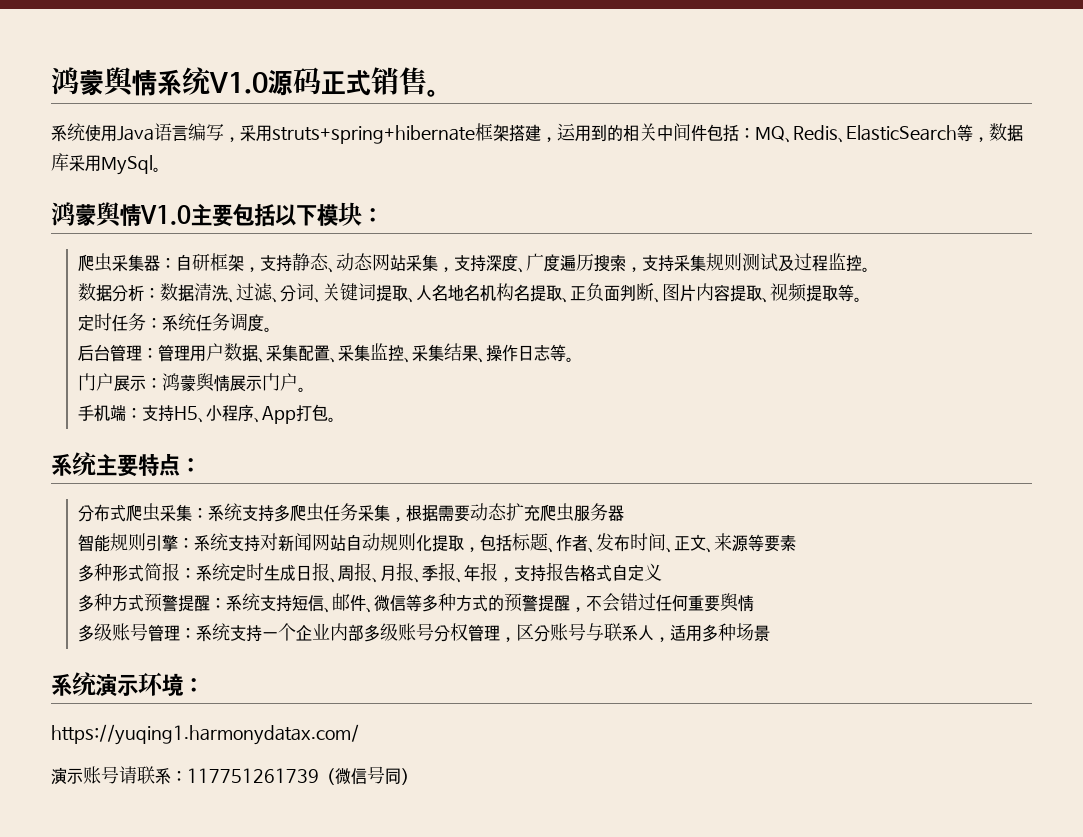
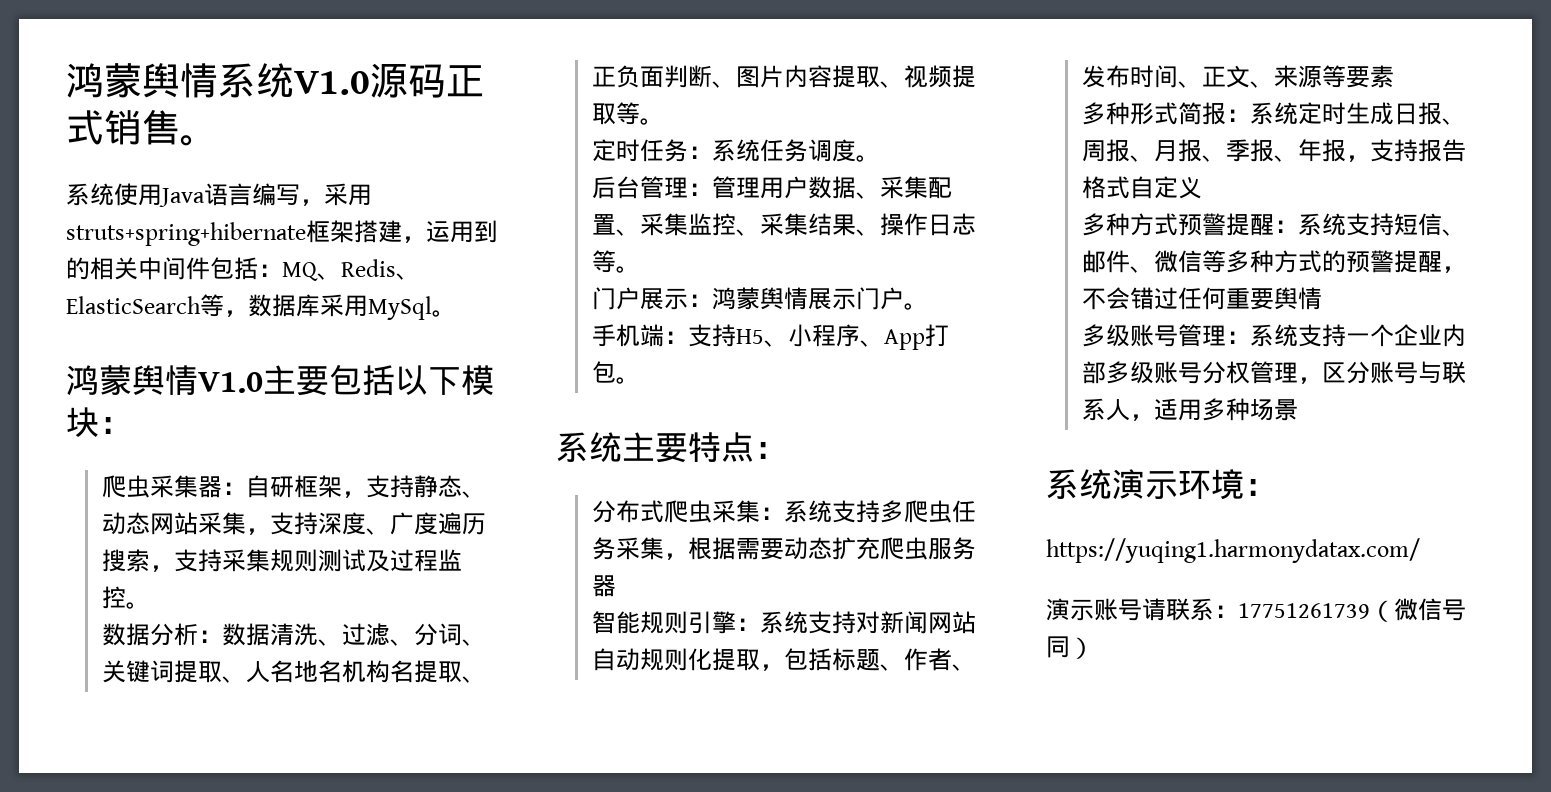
[187,768,319,783] 117751261739 -> [1238,603,1370,619] 17751261739

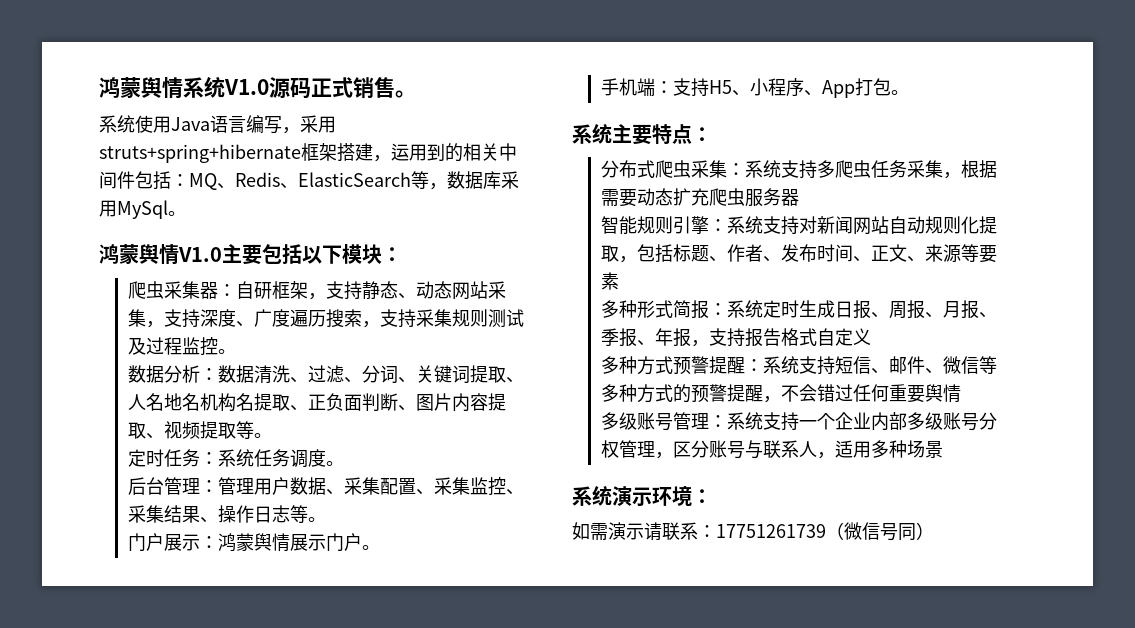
[1046,538,1420,563] [1046,598,1142,621] https://yuqing1.harmonydatax.com/ // 演示账号 -> [572,522,644,540] 如需演示

